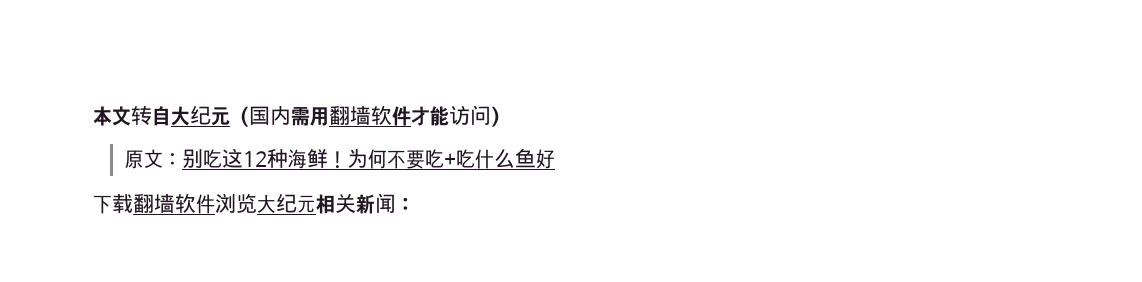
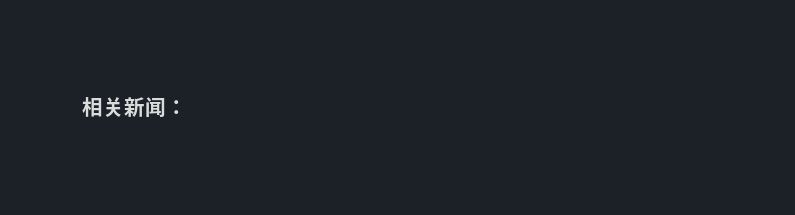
[93,105,510,127] [124,148,555,169] [93,193,316,214] 本文转自大纪元（国内需用翻墙软件才能访问） // 原文：别吃这12种海鲜！为何不要吃+吃什么鱼好 // 下载翻墙软件浏览大纪元 -> (82, 107) none

